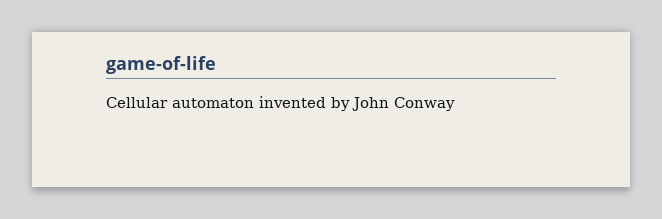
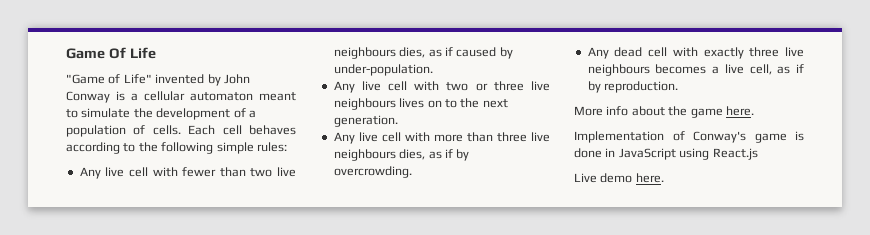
[106,56,216,74] [106,96,455,111] game-of-life // Cellular automaton invented by John Conway -> [66,47,156,59] [66,74,250,86] [66,91,296,103] [66,108,256,120] [66,125,296,137] [66,142,287,154] [79,167,296,179] [333,47,513,59] [333,64,433,76] [333,81,550,93] [333,98,508,110] [333,115,398,127] [333,132,550,144] [333,149,470,161] [333,166,412,178] [587,47,804,59] [587,64,804,76] [587,81,679,93] [574,106,754,118] [574,131,804,143] [574,148,758,160] [574,173,664,183] Game Of Life // "Game of Life" invented by John Conway is a cellular automaton meant to simulate the development of a population of cells. Each cell behaves according to the following simple rules: // Any live cell with fewer than two live neighbours dies, as if caused by under-population. // Any live cell with two or three live neighbours lives on to the next generation. // Any live cell with more than three live neighbours dies, as if by overcrowding. // Any dead cell with exactly three live neighbours becomes a live cell, as if by reproduction. // More info about the game here. // Implementation of Conway's game is done in JavaScript using React.js // Live demo here.

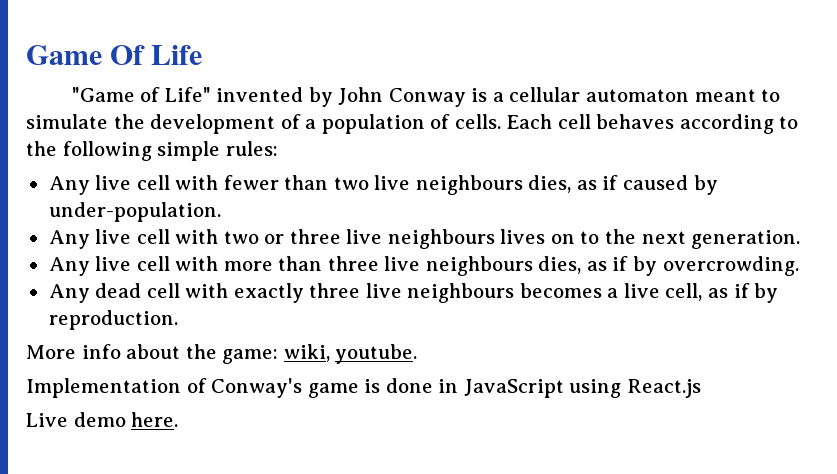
[690,106,754,118] game here. -> [222,344,418,364] game: wiki, youtube.

